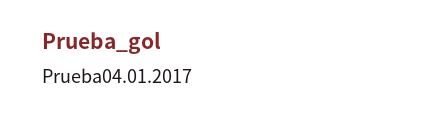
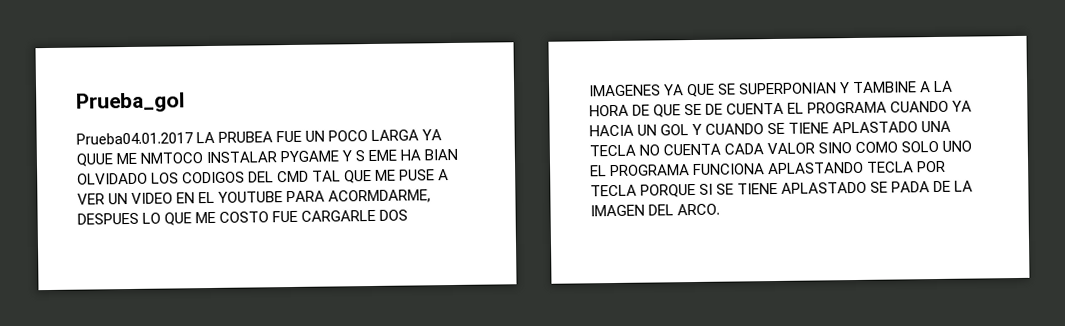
(192, 75) none -> [196,129,443,144] [76,148,459,167] [77,169,450,185] [77,189,432,205] [77,209,409,226] [589,80,954,98] [589,100,973,118] [589,120,952,137] [589,140,973,157] [590,160,947,177] [590,180,974,198] [590,203,721,217] LA PRUBEA FUE UN POCO LARGA YA QUUE ME NMTOCO INSTALAR PYGAME Y S EME HA BIAN OLVIDADO LOS CODIGOS DEL CMD TAL QUE ME PUSE A VER UN VIDEO EN EL YOUTUBE PARA ACORMDARME, DESPUES LO QUE ME COSTO FUE CARGARLE DOS IMAGENES YA QUE SE SUPERPONIAN Y TAMBINE A LA HORA DE QUE SE DE CUENTA EL PROGRAMA CUANDO YA HACIA UN GOL Y CUANDO SE TIENE APLASTADO UNA TECLA NO CUENTA CADA VALOR SINO COMO SOLO UNO EL PROGRAMA FUNCIONA APLASTANDO TECLA POR TECLA PORQUE SI SE TIENE APLASTADO SE PADA DE LA IMAGEN DEL ARCO.

